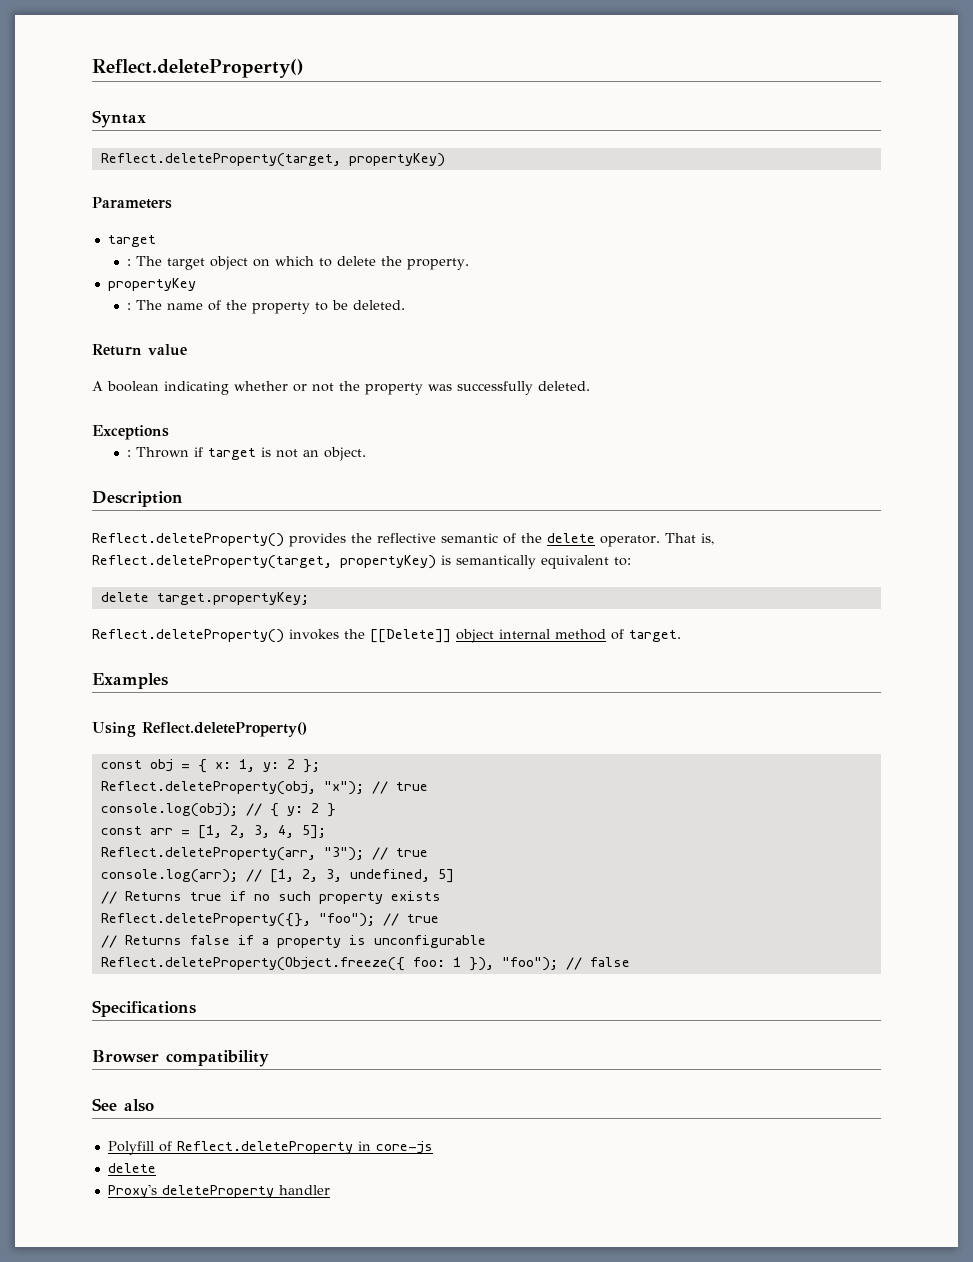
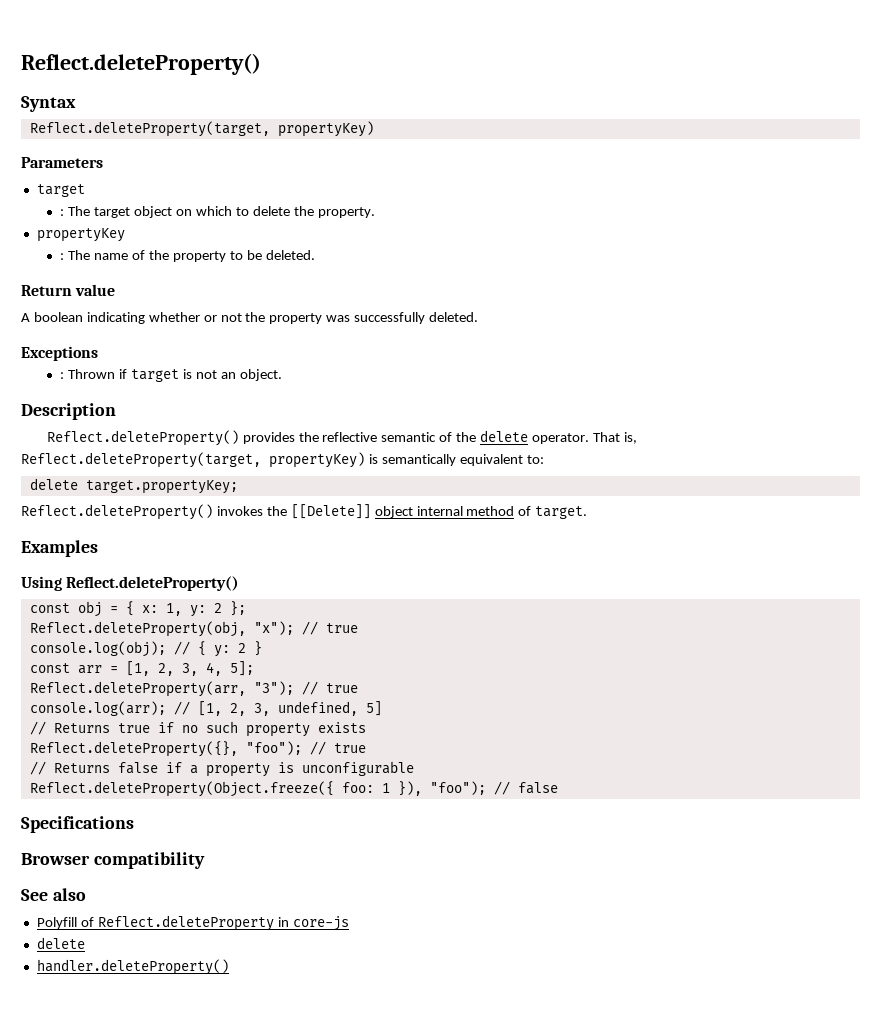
[107,1184,330,1198] Proxy's deleteProperty handler -> [36,959,229,975] handler.deleteProperty()

